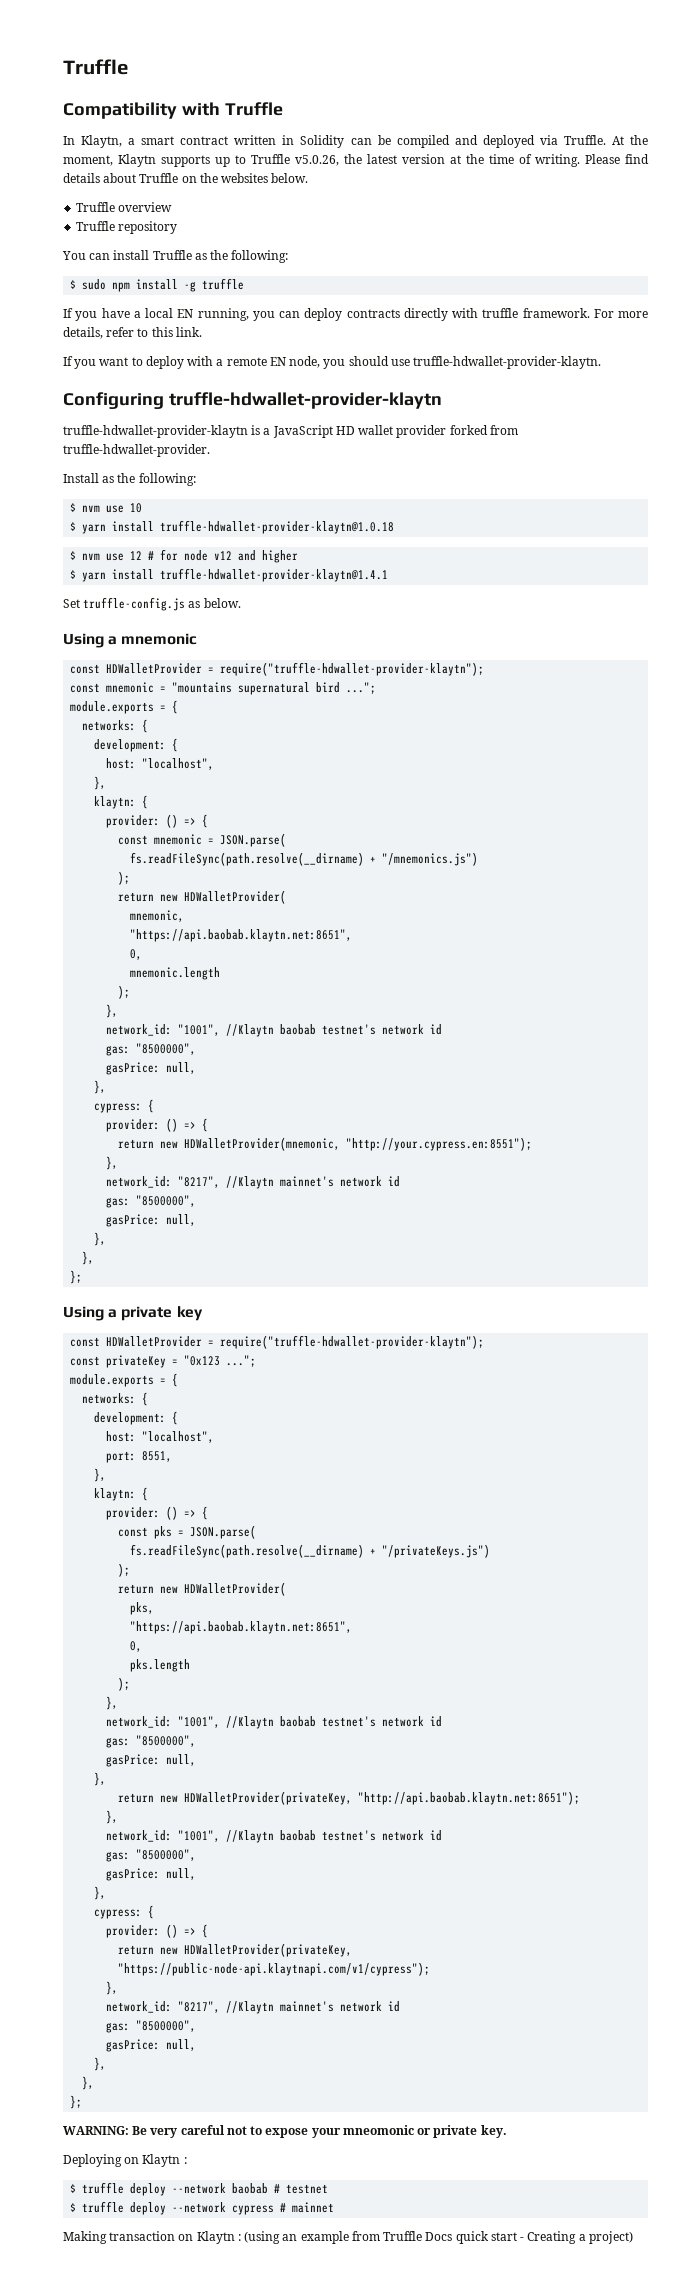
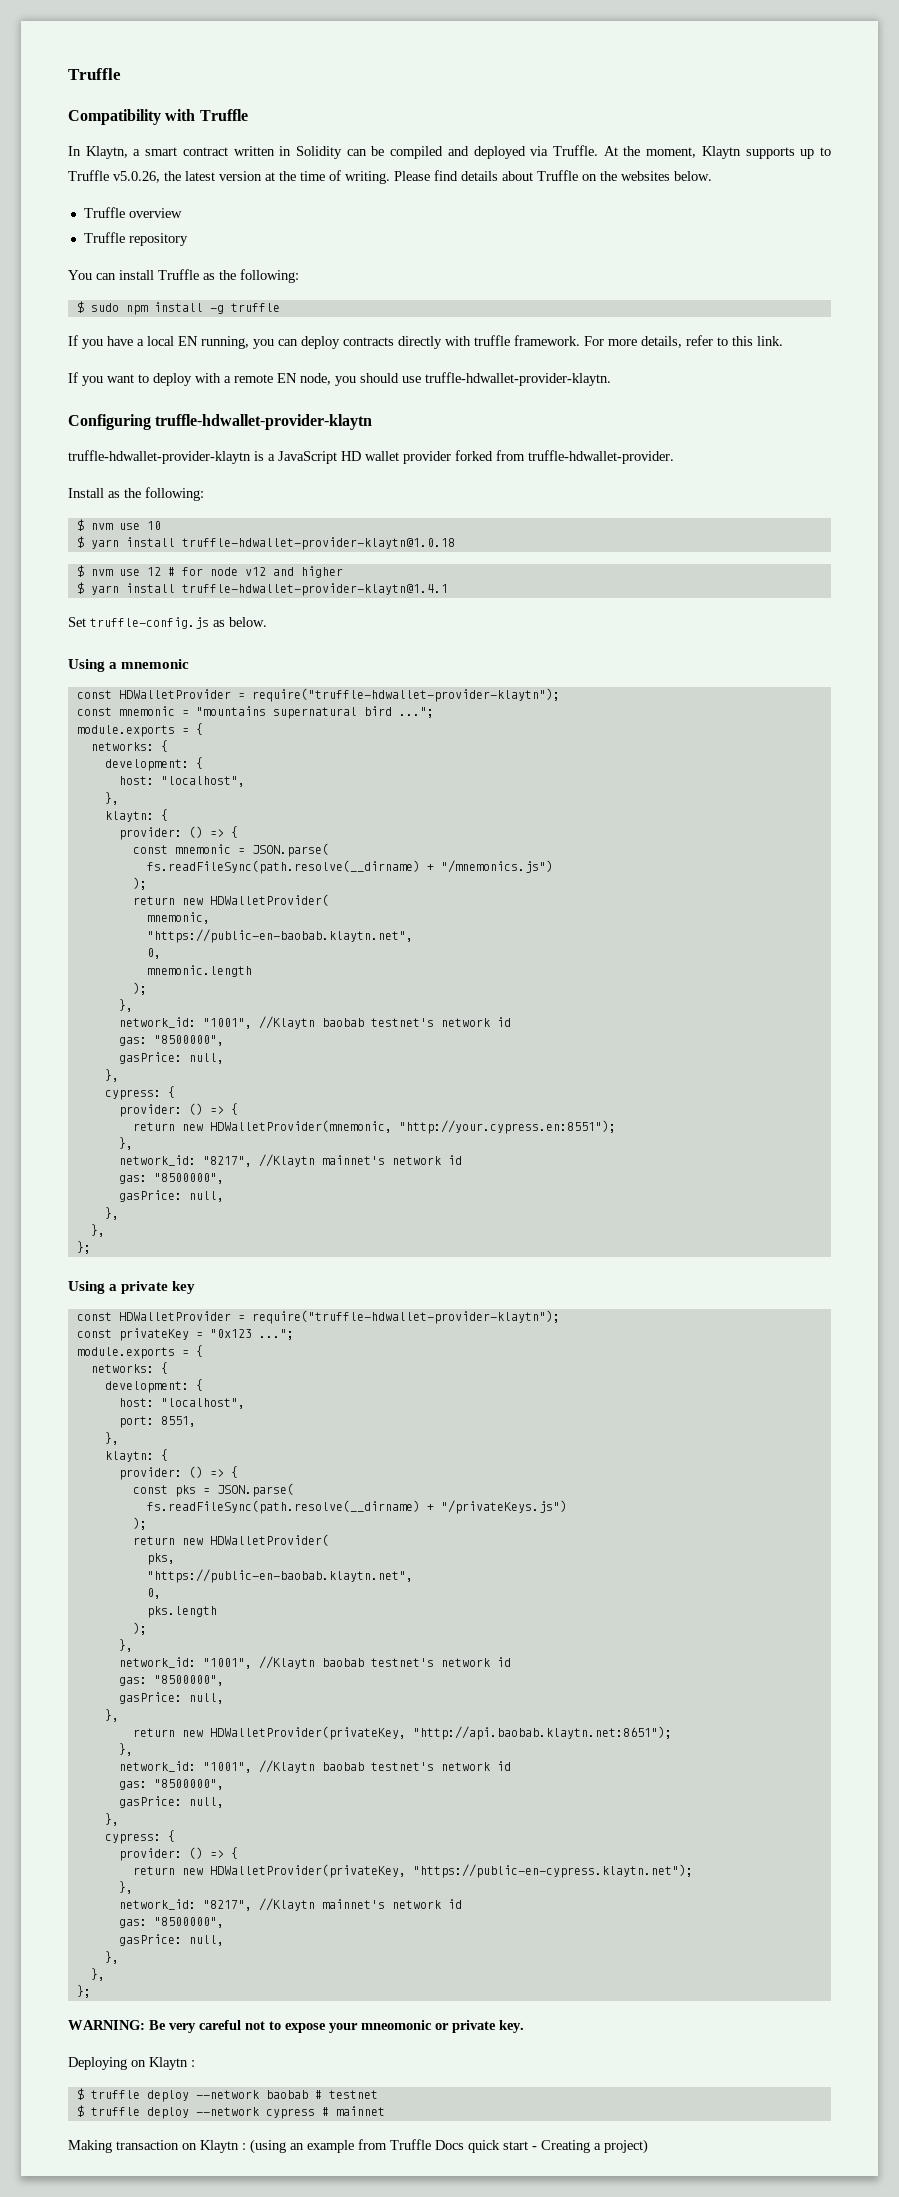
[130,929,353,942] "https://api.baobab.klaytn.net:8651", -> [146,929,413,943] "https://public-en-baobab.klaytn.net",
[130,1621,353,1634] "https://api.baobab.klaytn.net:8651", -> [146,1569,413,1583] "https://public-en-baobab.klaytn.net",
[118,1962,431,1976] "https://public-node-api.klaytnapi.com/v1/cypress"); -> [412,1864,693,1878] "https://public-en-cypress.klaytn.net");

